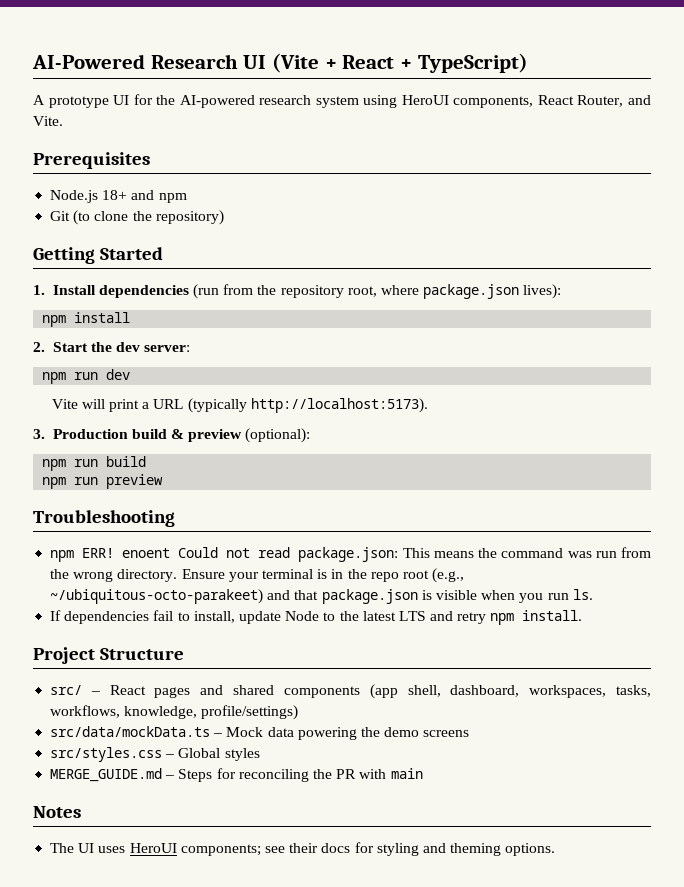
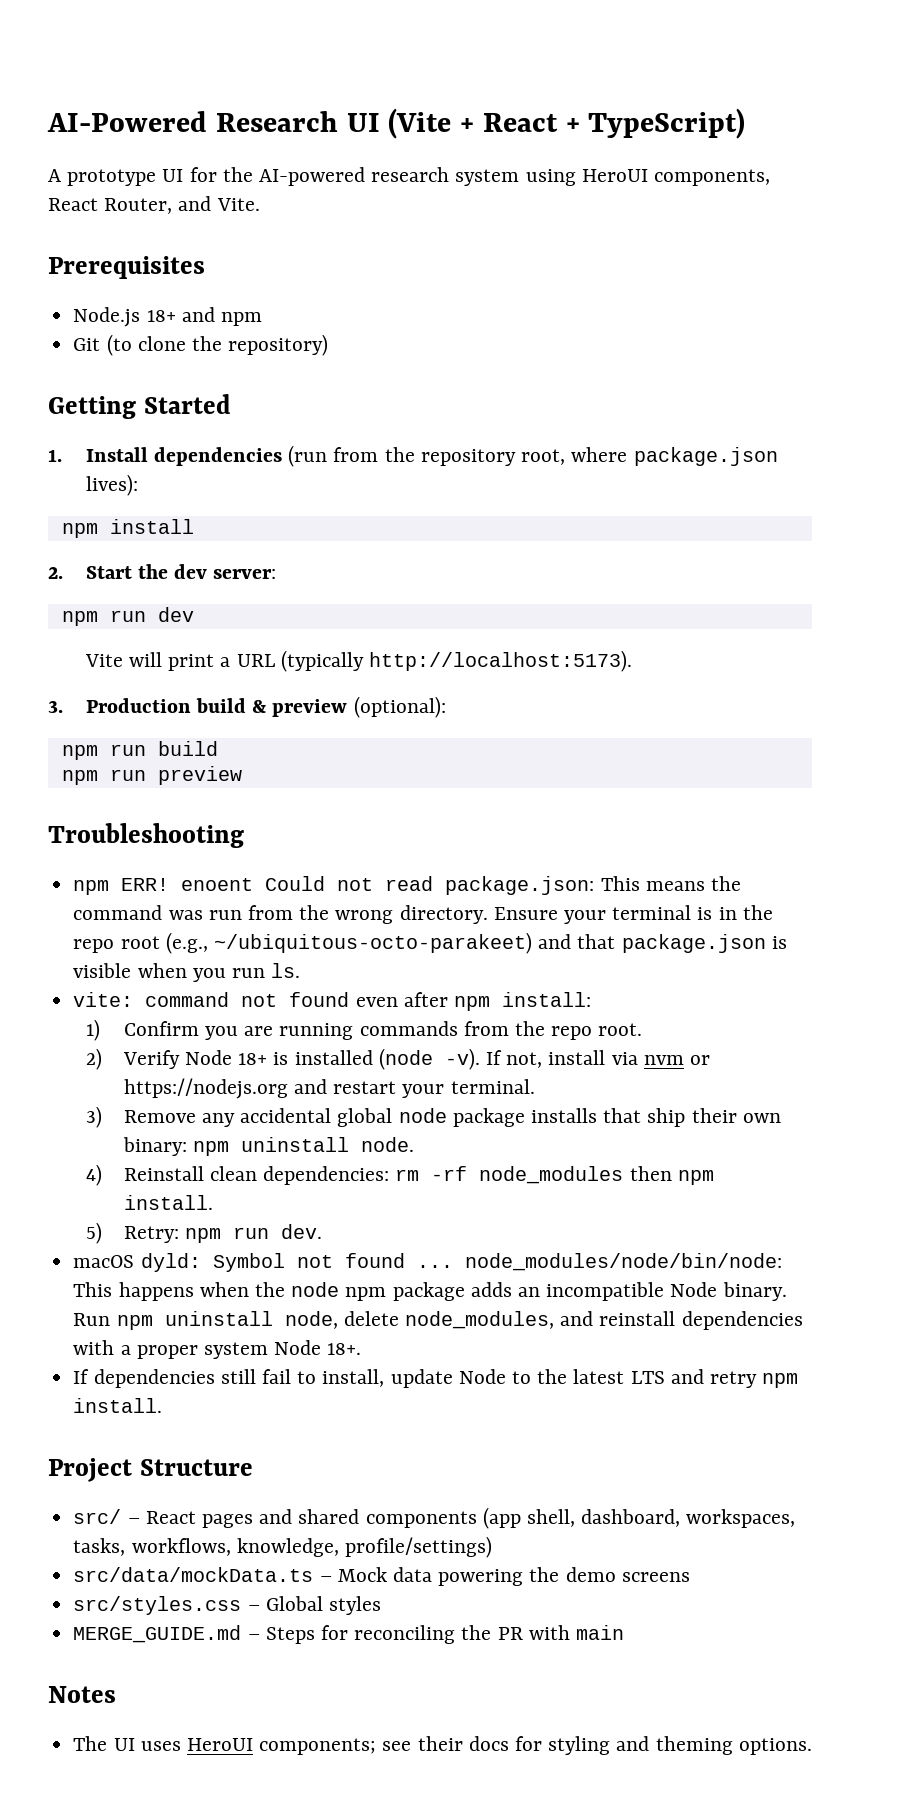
(593, 594) none -> [73,992,591,1011] [85,1019,643,1041] [85,1048,711,1070] [123,1078,535,1099] [85,1106,781,1128] [122,1137,414,1156] [85,1164,714,1186] [123,1195,213,1210] [85,1222,322,1244] [73,1253,782,1272] [73,1282,787,1301] [73,1311,803,1330] [73,1340,362,1359] // vite: command not found even after npm install: // 1) Confirm you are running commands from the repo root. // 2) Verify Node 18+ is installed (node -v). If not, install via nvm or https://nodejs.org and restart your terminal. // 3) Remove any accidental global node package installs that ship their own binary: npm uninstall node. // 4) Reinstall clean dependencies: rm -rf node_modules then npm install. // 5) Retry: npm run dev. // macOS dyld: Symbol not found ... node_modules/node/bin/node: This happens when the node npm package adds an incompatible Node binary. Run npm uninstall node, delete node_modules, and reinstall dependencies with a proper system Node 18+.
(150, 617) none -> [220,1369,256,1384] still

